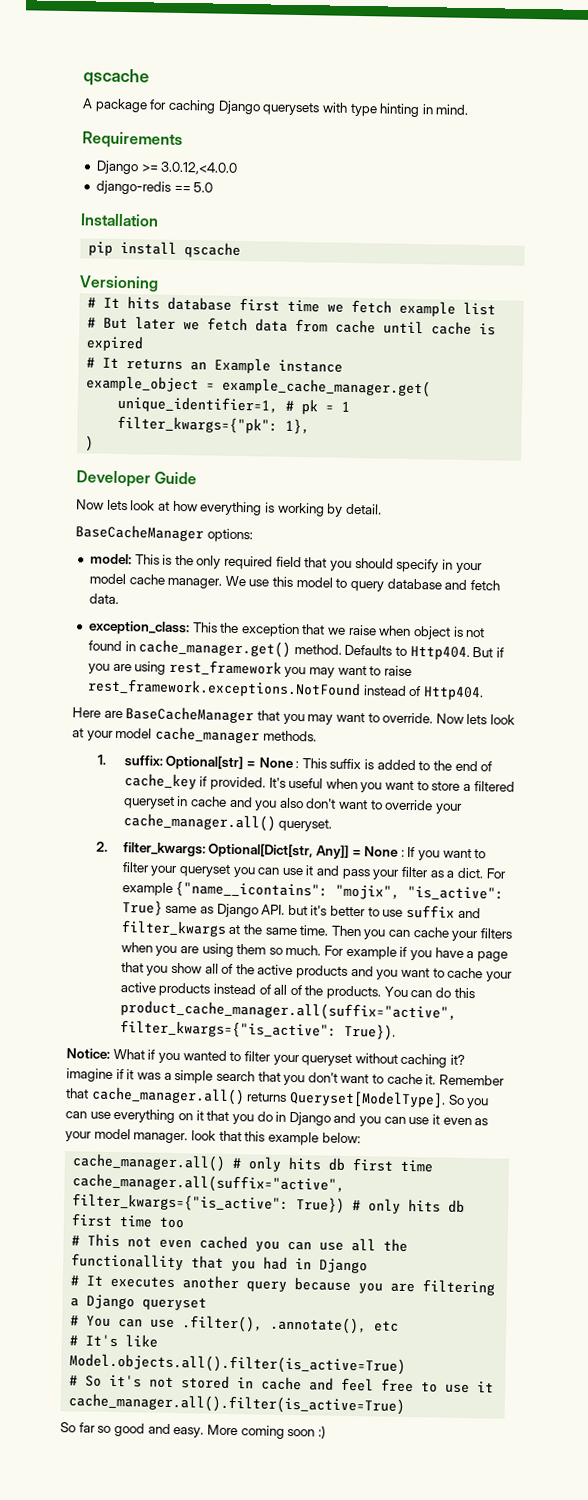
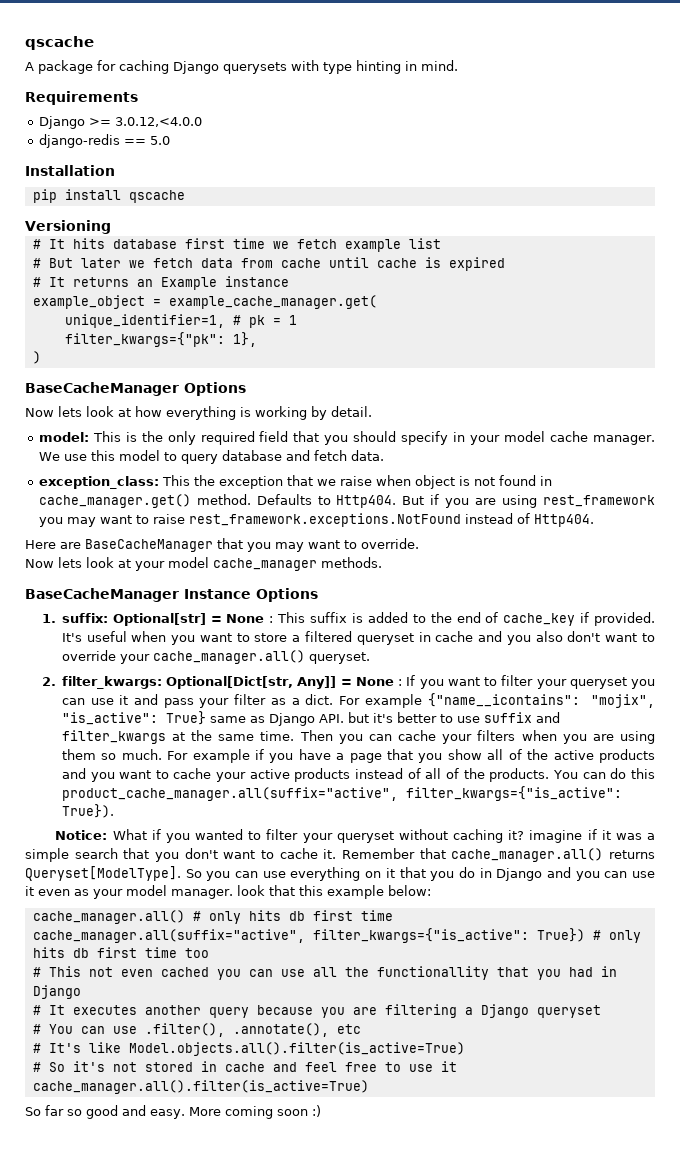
[76,470,198,488] Developer Guide -> [25,382,246,396] BaseCacheManager Options
[75,524,253,543] // BaseCacheManager options: -> (372, 411) none
(434, 718) none -> (419, 543) //
(317, 736) none -> [25,588,318,602] // BaseCacheManager Instance Options

